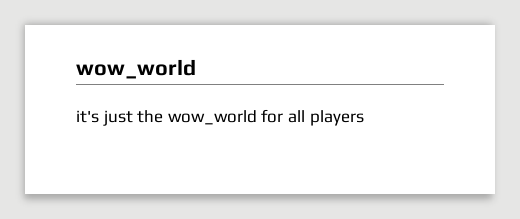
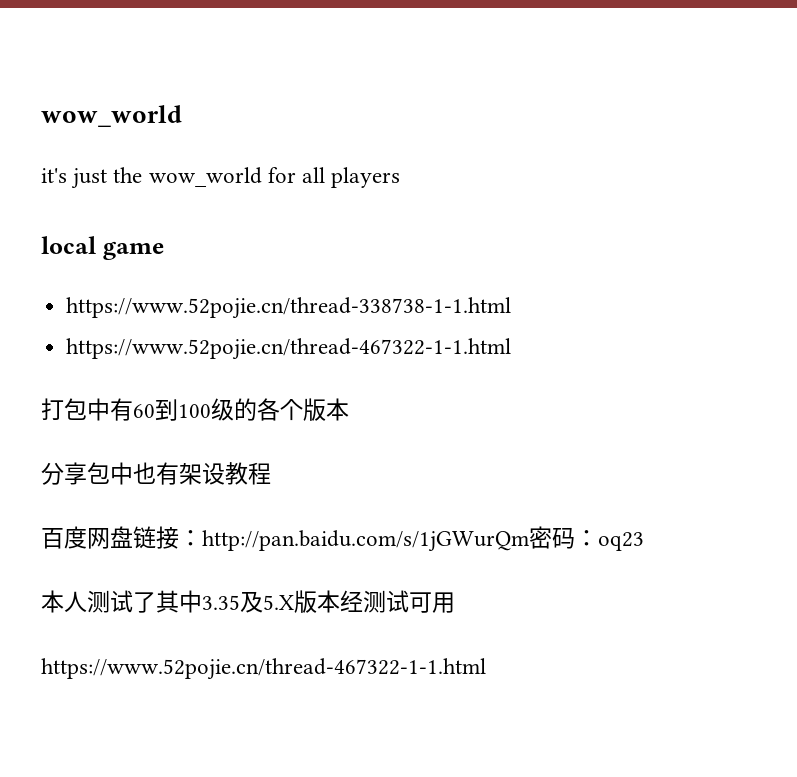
(364, 118) none -> [41,236,164,260] [66,297,512,319] [66,338,512,360] [41,398,349,421] [41,462,271,485] [41,526,644,552] [41,590,455,613] [41,658,486,680] // local game // https://www.52pojie.cn/thread-338738-1-1.html // https://www.52pojie.cn/thread-467322-1-1.html // 打包中有60到100级的各个版本 // 分享包中也有架设教程 // 百度网盘链接：http://pan.baidu.com/s/1jGWurQm密码：oq23 // 本人测试了其中3.35及5.X版本经测试可用 // https://www.52pojie.cn/thread-467322-1-1.html

